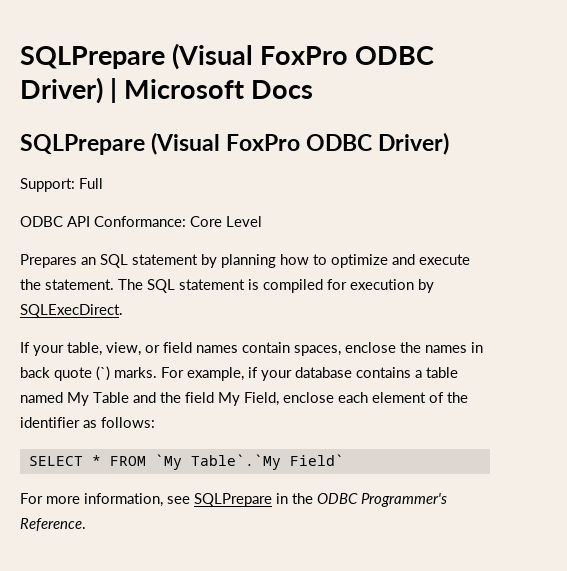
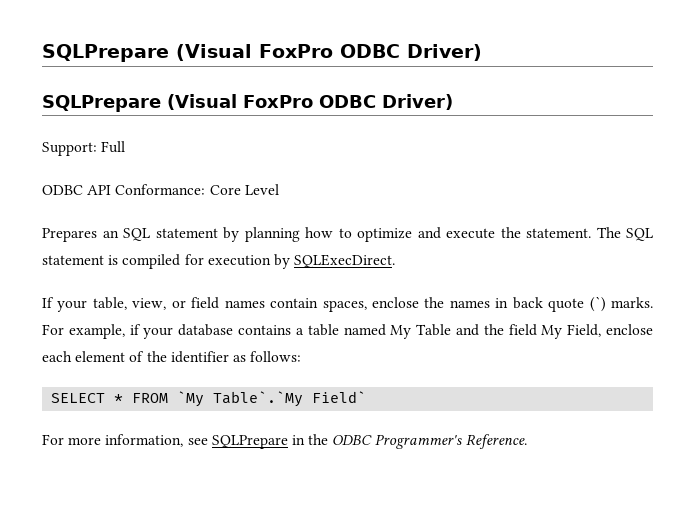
[20,43,435,70] [20,77,314,104] SQLPrepare (Visual FoxPro ODBC Driver) | Microsoft Docs -> [42,44,482,62] SQLPrepare (Visual FoxPro ODBC Driver)

